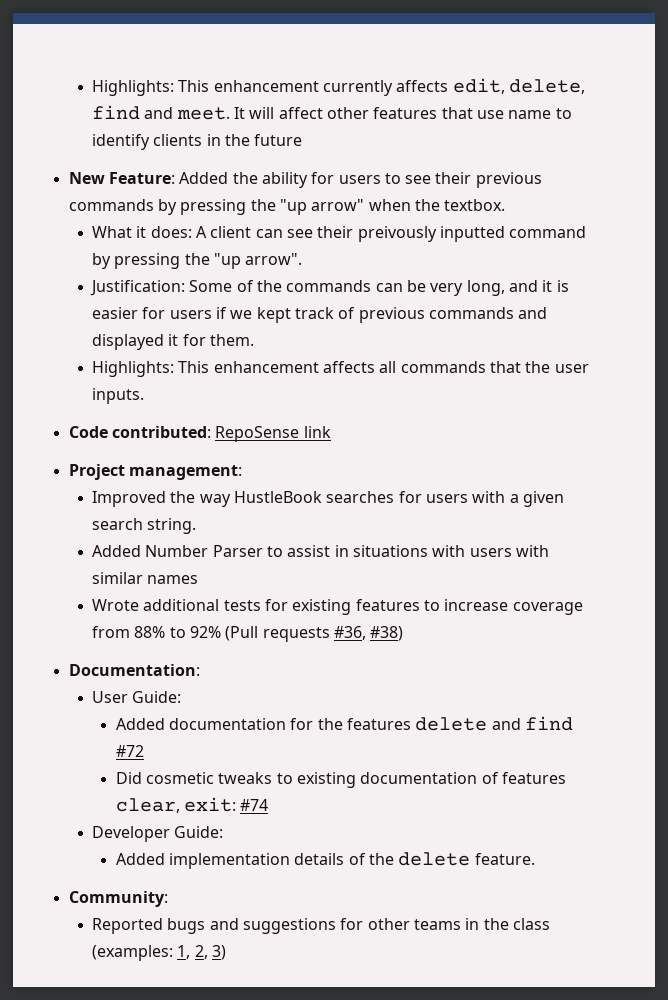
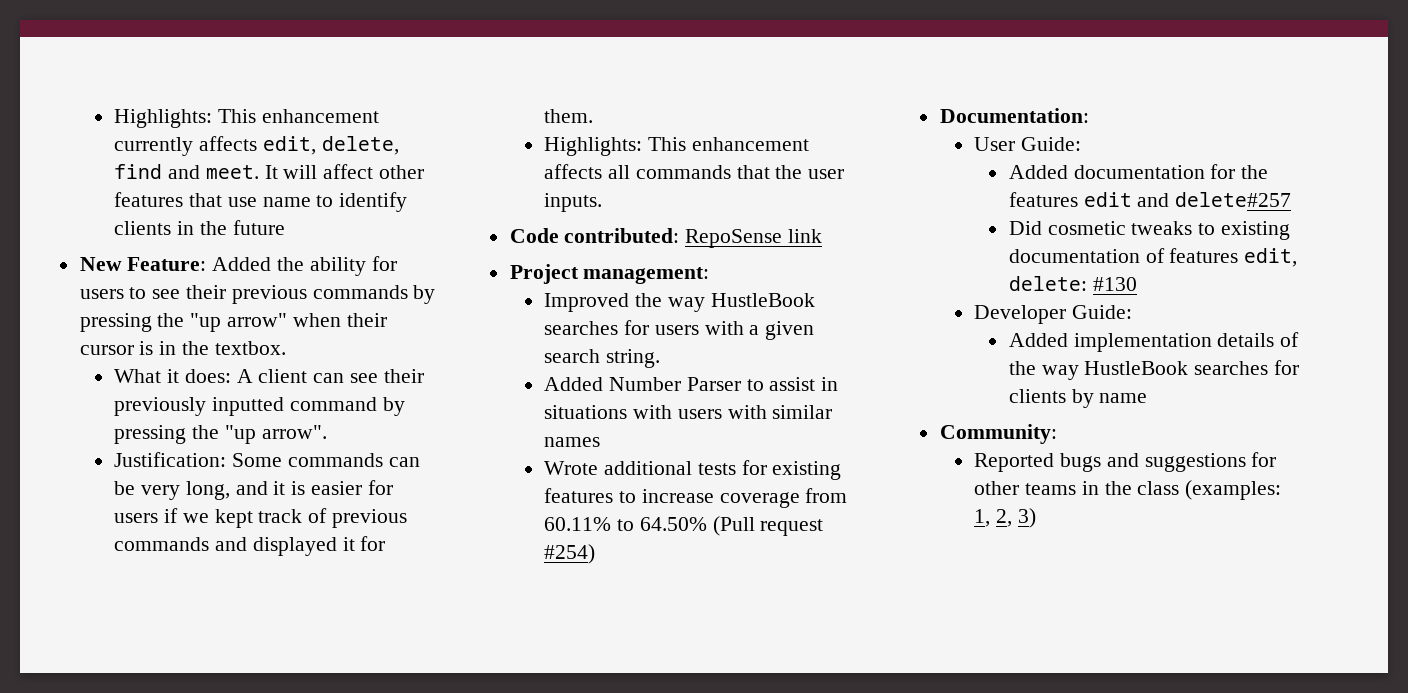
(411, 205) none -> [346,313,387,327] [79,341,177,355] their cursor is in
[357,226,437,242] preivously -> [114,397,207,416] previously
[236,280,283,292] of the -> (282, 460) none
[134,626,404,642] 88% to 92% (Pull requests #36, #38) -> [544,516,824,536] [544,544,596,564] 60.11% to 64.50% (Pull request #254)
[415,716,573,731] [115,745,144,757] delete and find #72 -> [1083,192,1292,207] edit and delete#257
[115,797,269,813] clear, exit: #74 -> [1244,248,1298,267] [1008,276,1137,291] edit, delete: #130
[398,852,535,866] delete feature. -> [1041,360,1299,380] [1008,389,1148,408] way HustleBook searches for clients by name

